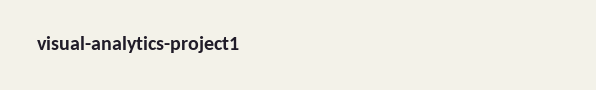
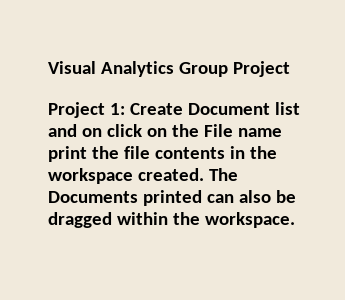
[37,36,239,53] visual-analytics-project1 -> [48,61,290,77] [48,102,300,118] [48,124,282,137] [48,146,277,162] [48,168,238,184] [48,190,296,206] [48,212,295,228] Visual Analytics Group Project // Project 1: Create Document list and on click on the File name print the file contents in the workspace created. The Documents printed can also be dragged within the workspace.

